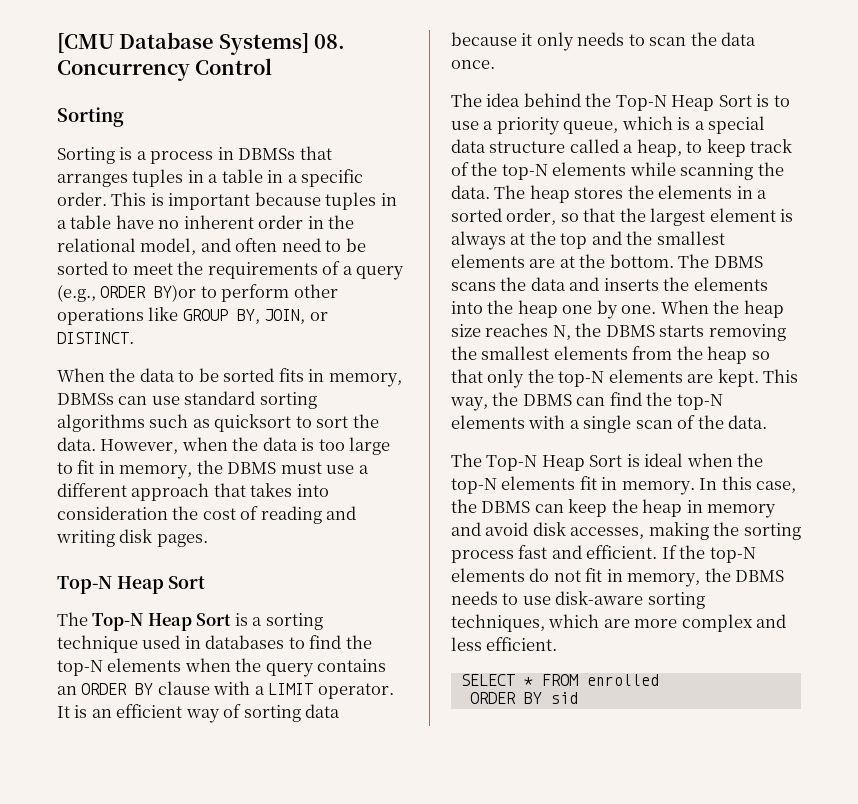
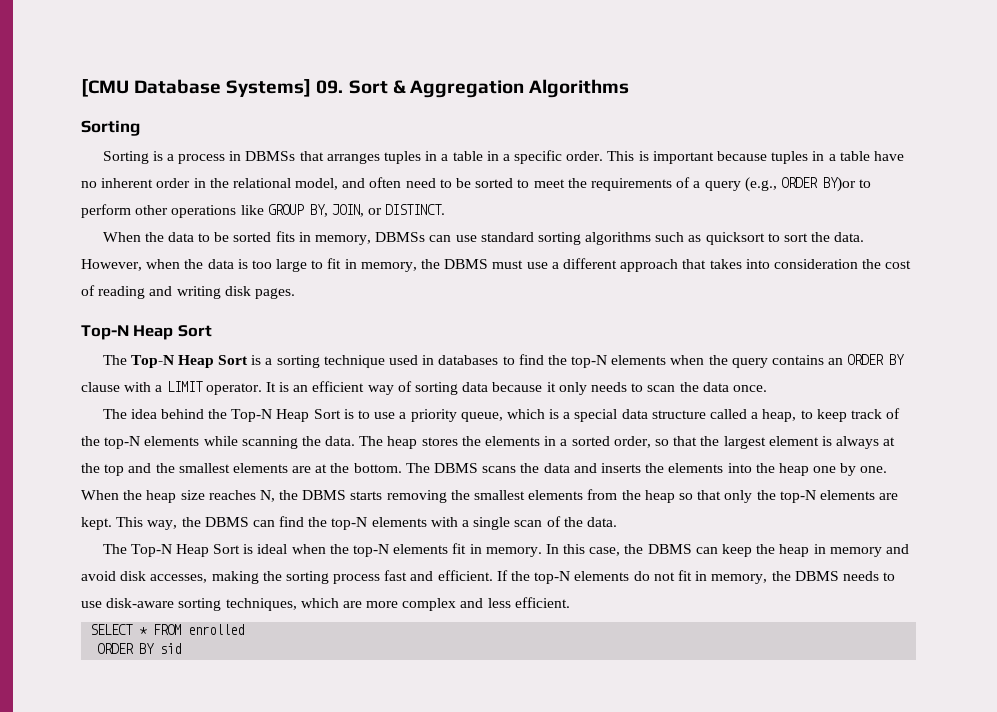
[314,34,346,49] [57,58,273,81] 08. Concurrency Control -> [316,79,629,98] 09. Sort & Aggregation Algorithms

